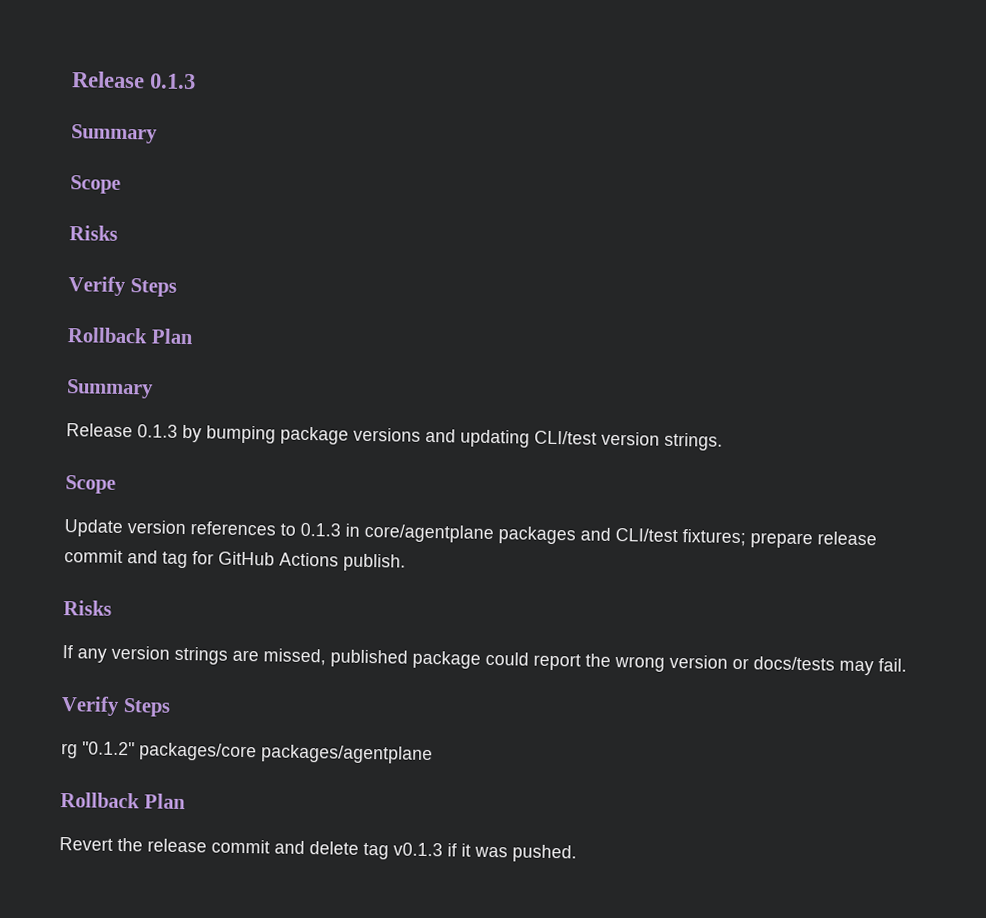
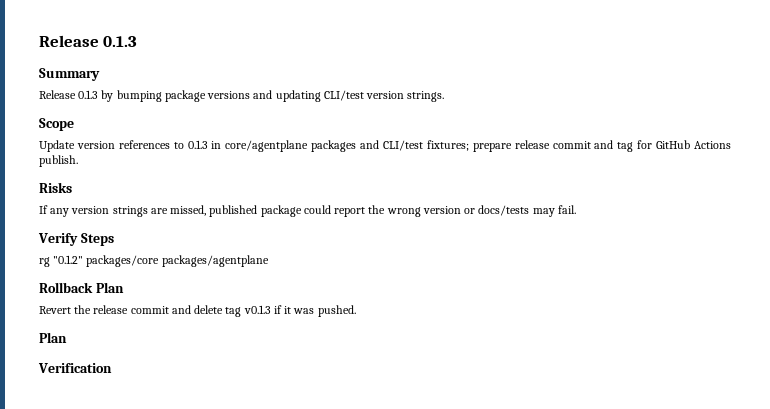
[70,175,121,194] [69,225,118,241] [68,276,177,297] [67,327,194,345] [66,379,154,399] // Scope // Risks // Verify Steps // Rollback Plan // Summary -> (100, 74) none
(577, 853) none -> [39,332,67,343] [38,363,112,373] // Plan // Verification

